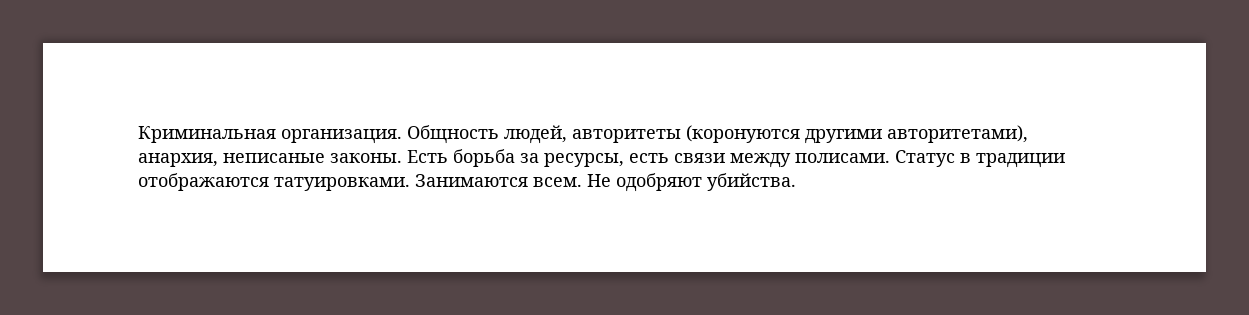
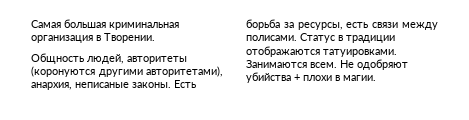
[138,126,402,144] Криминальная организация. -> [31,19,179,30] [31,33,155,43] Самая большая криминальная организация в Творении. //
[707,173,796,191] убийства. -> [246,72,376,83] убийства + плохи в магии.

